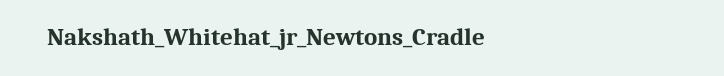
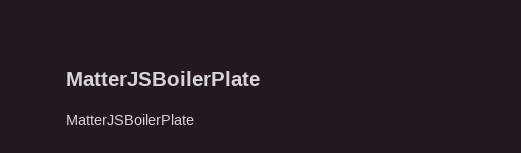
[47,28,485,50] Nakshath_Whitehat_jr_Newtons_Cradle -> [66,71,260,86] [66,114,194,125] MatterJSBoilerPlate // MatterJSBoilerPlate

